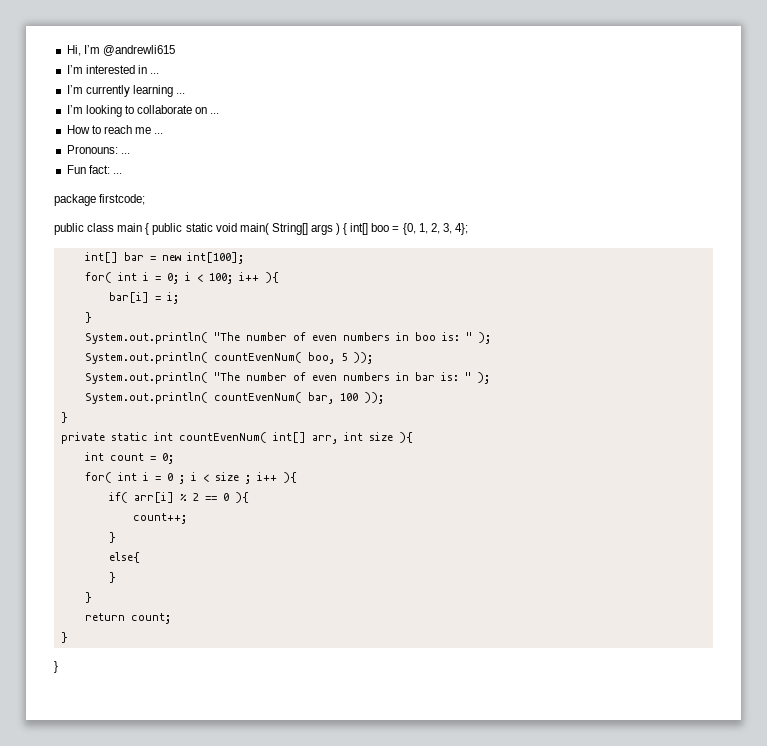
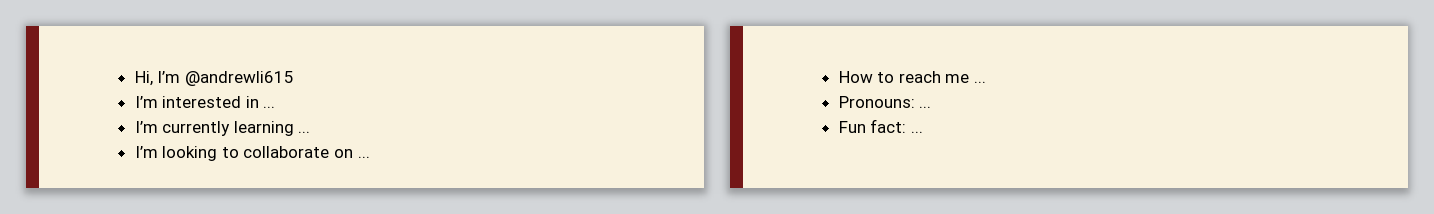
[54,194,146,206] [54,223,468,235] [84,252,244,264] [84,272,279,284] [108,292,179,304] [84,312,92,323] [84,332,491,344] [84,352,373,364] [84,372,490,384] [84,392,384,404] [60,412,68,423] [60,432,413,444] [84,452,174,464] [84,472,297,484] [108,492,249,503] [132,513,187,524] [108,532,116,543] [108,552,140,563] [108,572,116,583] [84,592,92,603] [84,613,171,624] [60,632,68,643] [54,661,58,673] // package firstcode; // public class main { public static void main( String[] args ) { int[] boo = {0, 1, 2, 3, 4}; // int[] bar = new int[100]; // for( int i = 0; i < 100; i++ ){ // bar[i] = i; // } // System.out.println( "The number of even numbers in boo is: " ); // System.out.println( countEvenNum( boo, 5 )); // System.out.println( "The number of even numbers in bar is: " ); // System.out.println( countEvenNum( bar, 100 )); // } // private static int countEvenNum( int[] arr, int size ){ // int count = 0; // for( int i = 0 ; i < size ; i++ ){ // if( arr[i] % 2 == 0 ){ // count++; // } // else{ // } // } // return count; // } // } -> (923, 132) none

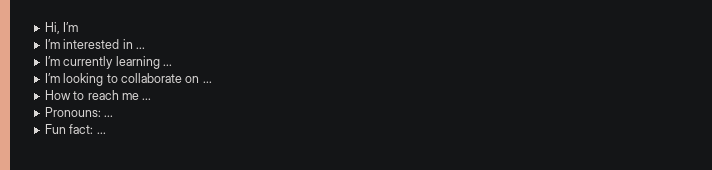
[184,71,294,86] @andrewli615 -> (79, 27) none

